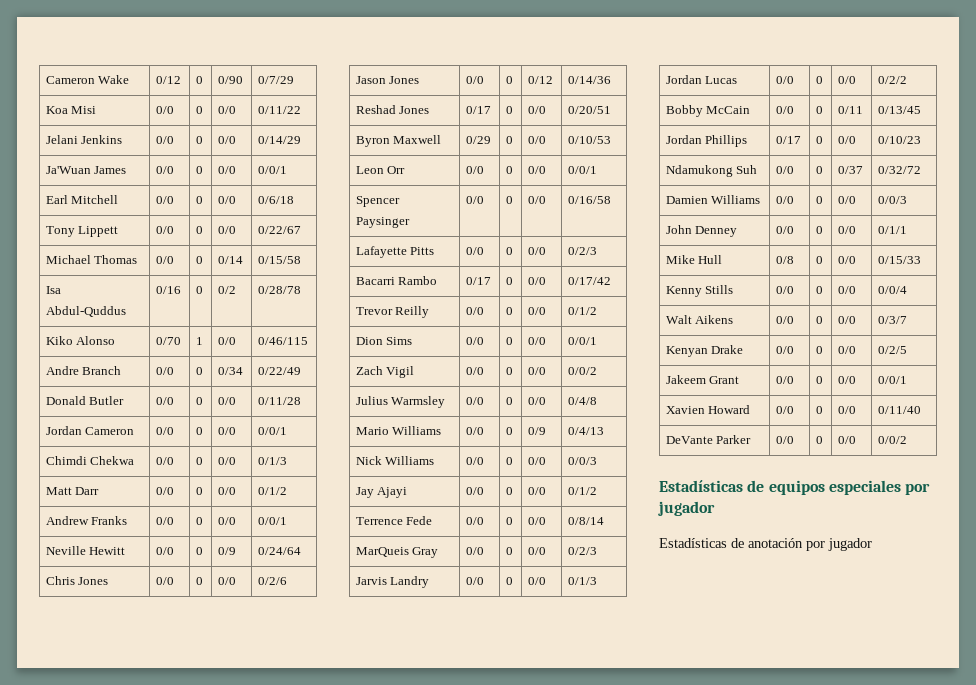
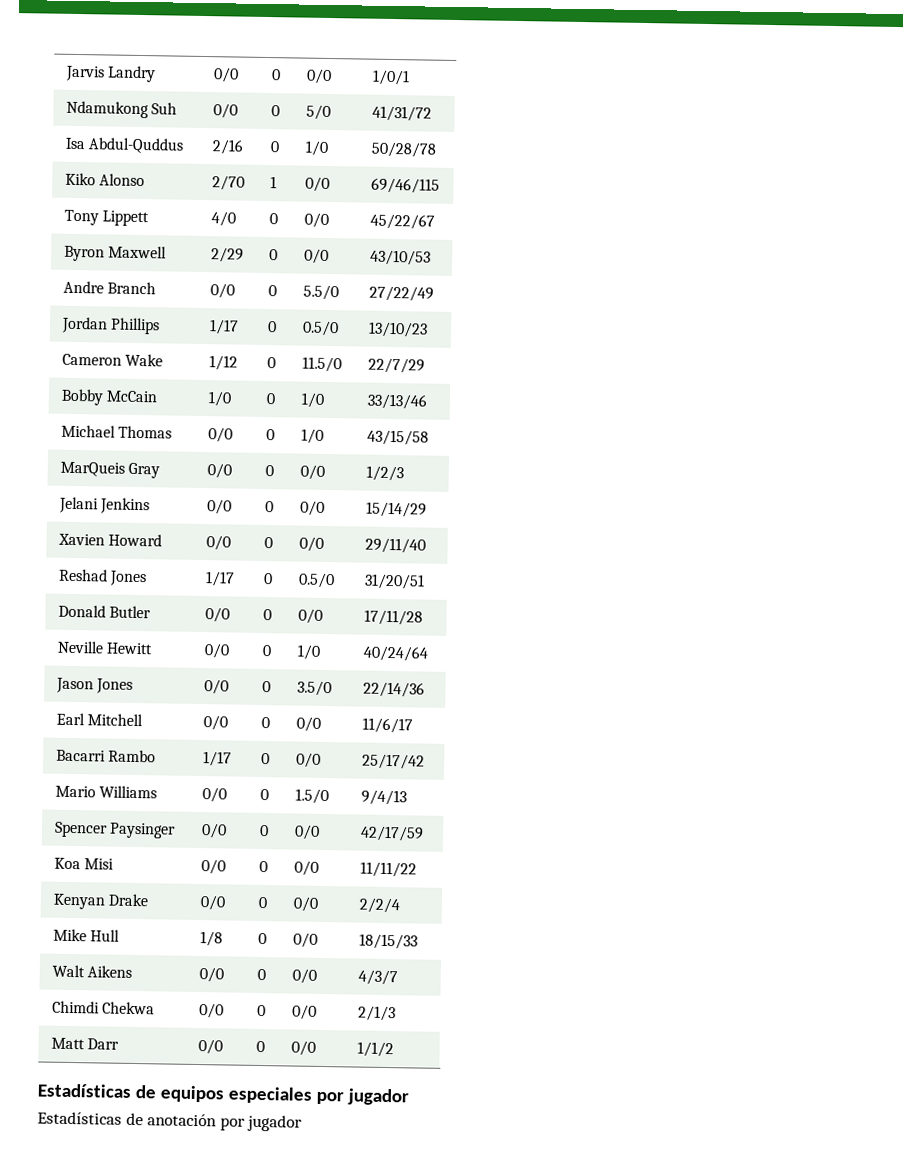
(45, 80) none -> [64,65,157,83] [212,67,239,83] [270,69,281,81] [305,68,332,85] [371,69,410,86] [65,100,178,119] [212,103,238,119] [270,105,280,117] [305,104,331,121] [371,105,432,122] [64,137,185,154] [211,139,244,155] [269,141,280,153] [304,140,329,156] [370,141,437,158] [64,172,146,187] [211,175,245,191] [269,176,277,189] [304,176,330,193] [370,177,440,194] [63,209,150,227] [210,211,236,227] [268,213,278,225] [303,212,329,228] [369,213,435,230] [63,245,168,262] [210,247,244,263] [268,249,278,261] [303,248,329,264] [369,249,431,266] [62,280,157,295] [209,283,235,299] [267,285,277,297] [302,284,339,301] [368,285,434,302] [60,316,161,335] [208,319,239,335] [266,321,277,333] [301,320,339,337] [367,321,428,338] Jarvis Landry | 0/0 | 0 | 0/0 | 1/0/1 // Ndamukong Suh | 0/0 | 0 | 5/0 | 41/31/72 // Isa Abdul-Quddus | 2/16 | 0 | 1/0 | 50/28/78 // Kiko Alonso | 2/70 | 1 | 0/0 | 69/46/115 // Tony Lippett | 4/0 | 0 | 0/0 | 45/22/67 // Byron Maxwell | 2/29 | 0 | 0/0 | 43/10/53 // Andre Branch | 0/0 | 0 | 5.5/0 | 27/22/49 // Jordan Phillips | 1/17 | 0 | 0.5/0 | 13/10/23 //
[155,76,181,84] [195,76,203,84] [217,76,243,84] [257,76,294,84] 0/12 | 0 | 0/90 | 0/7/29 -> [208,355,238,371] [266,357,276,369] [301,356,342,373] [367,357,425,374] [60,388,159,406] [207,391,232,407] [265,393,276,405] [300,392,325,408] [366,393,428,410] [60,424,173,439] [207,427,233,443] [265,429,275,441] [300,428,324,444] [366,429,429,446] [59,461,161,479] [206,463,232,479] [264,465,274,477] [299,464,325,480] [365,465,404,482] [58,496,151,515] [206,499,232,515] [264,501,274,513] [299,500,325,516] [365,501,427,518] [57,533,163,547] [205,535,231,551] [263,537,273,549] [298,536,324,552] [364,537,426,554] [58,568,148,587] [204,571,235,587] [262,572,273,585] [297,572,335,589] [363,573,425,590] [57,604,152,619] [204,607,230,623] [262,608,272,621] [297,608,323,624] [363,609,423,626] [56,640,154,655] [203,643,230,659] [261,644,272,657] [296,644,321,660] [362,645,429,662] [55,677,134,694] [203,679,229,695] [261,680,271,693] [296,680,332,697] [362,681,425,698] [55,712,144,727] [202,715,228,731] [260,716,270,729] [295,716,321,732] [361,717,413,734] [55,749,157,763] [202,751,232,767] [260,752,270,765] [295,752,321,768] [361,753,425,770] [54,785,158,799] [201,787,227,803] [259,788,269,801] [294,788,329,805] [360,789,407,806] [53,821,177,839] [200,823,227,839] [258,824,269,837] [293,824,320,840] [359,825,424,842] 1/12 | 0 | 11.5/0 | 22/7/29 // Bobby McCain | 1/0 | 0 | 1/0 | 33/13/46 // Michael Thomas | 0/0 | 0 | 1/0 | 43/15/58 // MarQueis Gray | 0/0 | 0 | 0/0 | 1/2/3 // Jelani Jenkins | 0/0 | 0 | 0/0 | 15/14/29 // Xavien Howard | 0/0 | 0 | 0/0 | 29/11/40 // Reshad Jones | 1/17 | 0 | 0.5/0 | 31/20/51 // Donald Butler | 0/0 | 0 | 0/0 | 17/11/28 // Neville Hewitt | 0/0 | 0 | 1/0 | 40/24/64 // Jason Jones | 0/0 | 0 | 3.5/0 | 22/14/36 // Earl Mitchell | 0/0 | 0 | 0/0 | 11/6/17 // Bacarri Rambo | 1/17 | 0 | 0/0 | 25/17/42 // Mario Williams | 0/0 | 0 | 1.5/0 | 9/4/13 // Spencer Paysinger | 0/0 | 0 | 0/0 | 42/17/59
[257,106,301,114] [45,135,123,144] [155,136,174,144] [195,136,203,144] [217,136,236,144] [257,136,301,144] [45,166,127,174] [155,166,174,174] [195,166,203,174] [217,166,236,174] [257,166,287,174] [45,195,119,204] [155,196,174,204] [195,196,203,204] [217,196,236,204] [257,196,294,204] [45,226,119,237] [155,226,174,234] [195,226,203,234] [217,226,236,234] [257,226,301,234] [45,255,138,264] [155,256,174,264] [195,256,203,264] [217,256,243,264] [257,256,301,264] [45,286,61,294] [45,306,126,317] [155,286,181,294] [195,286,203,294] [217,286,236,294] [257,286,301,294] [45,336,116,345] [155,337,181,345] [195,337,203,345] [217,337,236,345] [257,337,308,345] [45,366,122,375] [155,367,174,375] [195,367,203,375] [217,367,243,375] [257,367,301,375] [45,396,125,405] [155,397,174,405] [195,397,203,405] [217,397,236,405] [257,397,301,405] [45,426,135,435] [155,427,174,435] [195,427,203,435] [217,427,236,435] [257,427,287,435] 0/11/22 // Jelani Jenkins | 0/0 | 0 | 0/0 | 0/14/29 // Ja'Wuan James | 0/0 | 0 | 0/0 | 0/0/1 // Earl Mitchell | 0/0 | 0 | 0/0 | 0/6/18 // Tony Lippett | 0/0 | 0 | 0/0 | 0/22/67 // Michael Thomas | 0/0 | 0 | 0/14 | 0/15/58 // Isa Abdul-Quddus | 0/16 | 0 | 0/2 | 0/28/78 // Kiko Alonso | 0/70 | 1 | 0/0 | 0/46/115 // Andre Branch | 0/0 | 0 | 0/34 | 0/22/49 // Donald Butler | 0/0 | 0 | 0/0 | 0/11/28 // Jordan Cameron | 0/0 | 0 | 0/0 | 0/0/1 -> [359,861,417,878] [52,893,150,910] [199,895,226,911] [257,896,268,909] [292,896,319,912] [358,897,401,914] [52,928,121,942] [199,931,223,947] [257,932,267,945] [292,932,318,948] [358,933,418,950] [51,964,133,978] [198,967,224,983] [256,968,266,981] [291,968,317,984] [357,969,398,986] 11/11/22 // Kenyan Drake | 0/0 | 0 | 0/0 | 2/2/4 // Mike Hull | 1/8 | 0 | 0/0 | 18/15/33 // Walt Aikens | 0/0 | 0 | 0/0 | 4/3/7
[257,457,287,465] 0/1/3 -> [357,1005,396,1022] 2/1/3
[257,487,287,495] [45,516,128,525] [155,517,174,525] [195,517,203,525] [217,517,236,525] [257,517,287,525] [45,546,126,555] [155,547,174,555] [195,547,203,555] [217,547,236,555] [257,547,301,555] [45,576,109,585] [155,577,174,585] [195,577,203,585] [217,577,236,585] [257,577,287,585] [355,76,420,84] [465,76,484,84] [505,76,513,84] [527,76,553,84] [567,76,611,84] [355,105,430,114] [465,106,491,114] [505,106,513,114] [527,106,546,114] [567,106,611,114] [355,135,442,147] [465,136,491,144] [505,136,513,144] [527,136,546,144] [567,136,611,144] [355,166,406,174] [465,166,484,174] [505,166,513,174] [527,166,546,174] [567,166,597,174] [355,196,400,207] [355,217,410,228] [465,196,484,204] [505,196,513,204] [527,196,546,204] [567,196,611,204] [355,246,435,258] [465,247,484,255] [505,247,513,255] [527,247,546,255] [567,247,597,255] [355,276,438,285] [465,277,491,285] [505,277,513,285] [527,277,546,285] [567,277,611,285] [355,306,430,318] [465,307,484,315] [505,307,513,315] [527,307,546,315] [567,307,597,315] [355,337,413,345] [465,337,484,345] [505,337,513,345] [527,337,546,345] [567,337,597,345] [355,366,415,378] [465,367,484,375] [505,367,513,375] [527,367,546,375] [567,367,597,375] [355,396,446,408] [465,397,484,405] [505,397,513,405] [527,397,546,405] [567,397,597,405] [355,426,442,435] [465,427,484,435] [505,427,513,435] [527,427,546,435] [567,427,604,435] [355,456,435,465] [465,457,484,465] [505,457,513,465] [527,457,546,465] [567,457,597,465] [355,487,408,498] [465,487,484,495] [505,487,513,495] [527,487,546,495] [567,487,597,495] [355,516,433,525] [465,517,484,525] [505,517,513,525] [527,517,546,525] [567,517,604,525] [355,547,439,558] [465,547,484,555] [505,547,513,555] [527,547,546,555] [567,547,597,555] [355,576,430,588] [465,577,484,585] [505,577,513,585] [527,577,546,585] [567,577,597,585] [665,75,738,84] [775,76,794,84] [815,76,823,84] [837,76,856,84] [877,76,907,84] [665,105,751,117] [775,106,794,114] [815,106,823,114] [837,106,863,114] [877,106,921,114] [665,135,748,147] [775,136,801,144] [815,136,823,144] [837,136,856,144] [877,136,921,144] [665,165,758,177] [775,166,794,174] [815,166,823,174] [837,166,863,174] [877,166,921,174] [665,195,761,204] [775,196,794,204] [815,196,823,204] [837,196,856,204] [877,196,907,204] [665,225,738,237] [775,226,794,234] [815,226,823,234] [837,226,856,234] [877,226,907,234] [665,255,723,264] [775,256,794,264] [815,256,823,264] [837,256,856,264] [877,256,921,264] [665,285,734,297] [775,286,794,294] [815,286,823,294] [837,286,856,294] [877,286,907,294] [665,315,734,324] [775,316,794,324] [815,316,823,324] [837,316,856,324] [877,316,907,324] [665,345,744,357] [775,346,794,354] [815,346,823,354] [837,346,856,354] [877,346,907,354] [665,375,740,384] [775,376,794,384] [815,376,823,384] [837,376,856,384] [877,376,907,384] [665,405,751,414] [775,406,794,414] [815,406,823,414] [837,406,856,414] [877,406,921,414] [665,435,752,444] [775,436,794,444] [815,436,823,444] [837,436,856,444] [877,436,907,444] 0/1/2 // Andrew Franks | 0/0 | 0 | 0/0 | 0/0/1 // Neville Hewitt | 0/0 | 0 | 0/9 | 0/24/64 // Chris Jones | 0/0 | 0 | 0/0 | 0/2/6 // Jason Jones | 0/0 | 0 | 0/12 | 0/14/36 // Reshad Jones | 0/17 | 0 | 0/0 | 0/20/51 // Byron Maxwell | 0/29 | 0 | 0/0 | 0/10/53 // Leon Orr | 0/0 | 0 | 0/0 | 0/0/1 // Spencer Paysinger | 0/0 | 0 | 0/0 | 0/16/58 // Lafayette Pitts | 0/0 | 0 | 0/0 | 0/2/3 // Bacarri Rambo | 0/17 | 0 | 0/0 | 0/17/42 // Trevor Reilly | 0/0 | 0 | 0/0 | 0/1/2 // Dion Sims | 0/0 | 0 | 0/0 | 0/0/1 // Zach Vigil | 0/0 | 0 | 0/0 | 0/0/2 // Julius Warmsley | 0/0 | 0 | 0/0 | 0/4/8 // Mario Williams | 0/0 | 0 | 0/9 | 0/4/13 // Nick Williams | 0/0 | 0 | 0/0 | 0/0/3 // Jay Ajayi | 0/0 | 0 | 0/0 | 0/1/2 // Terrence Fede | 0/0 | 0 | 0/0 | 0/8/14 // MarQueis Gray | 0/0 | 0 | 0/0 | 0/2/3 // Jarvis Landry | 0/0 | 0 | 0/0 | 0/1/3 // Jordan Lucas | 0/0 | 0 | 0/0 | 0/2/2 // Bobby McCain | 0/0 | 0 | 0/11 | 0/13/45 // Jordan Phillips | 0/17 | 0 | 0/0 | 0/10/23 // Ndamukong Suh | 0/0 | 0 | 0/37 | 0/32/72 // Damien Williams | 0/0 | 0 | 0/0 | 0/0/3 // John Denney | 0/0 | 0 | 0/0 | 0/1/1 // Mike Hull | 0/8 | 0 | 0/0 | 0/15/33 // Kenny Stills | 0/0 | 0 | 0/0 | 0/0/4 // Walt Aikens | 0/0 | 0 | 0/0 | 0/3/7 // Kenyan Drake | 0/0 | 0 | 0/0 | 0/2/5 // Jakeem Grant | 0/0 | 0 | 0/0 | 0/0/1 // Xavien Howard | 0/0 | 0 | 0/0 | 0/11/40 // DeVante Parker | 0/0 | 0 | 0/0 | 0/0/2 -> [356,1041,394,1058] 1/1/2

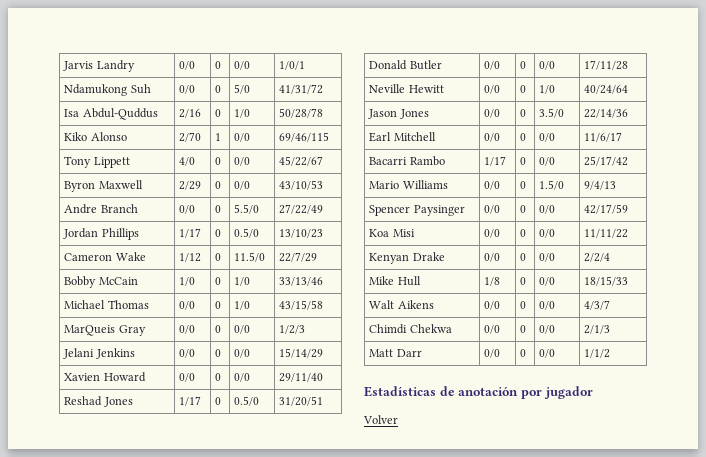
[159,1085,312,1104] equipos especiales -> [458,386,519,396] anotación
[37,1111,303,1132] Estadísticas de anotación por jugador -> [363,415,398,424] Volver

